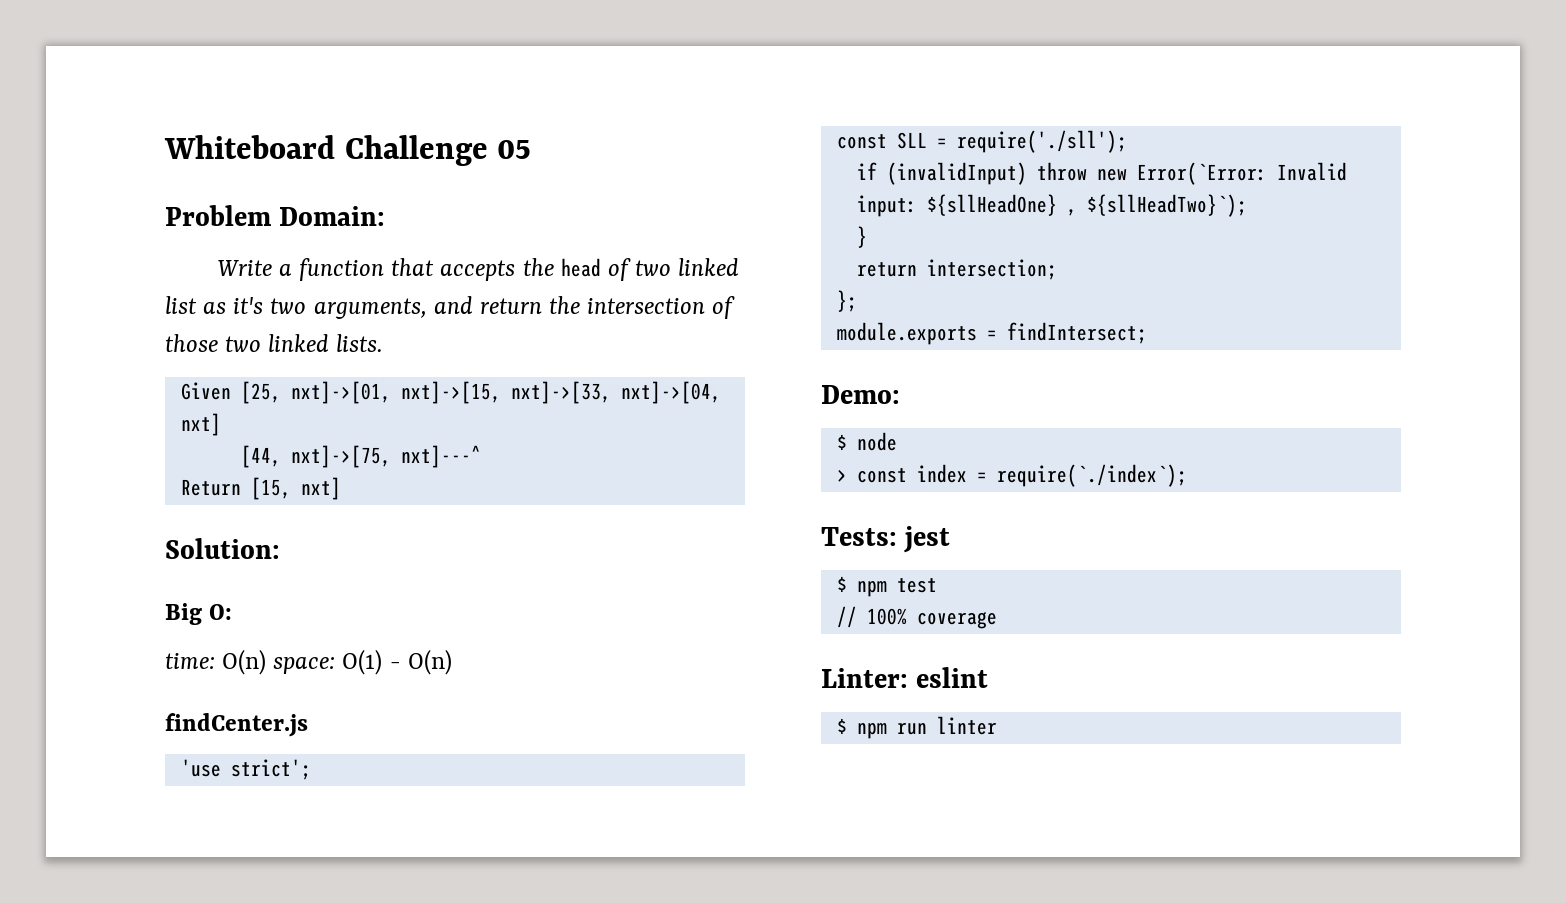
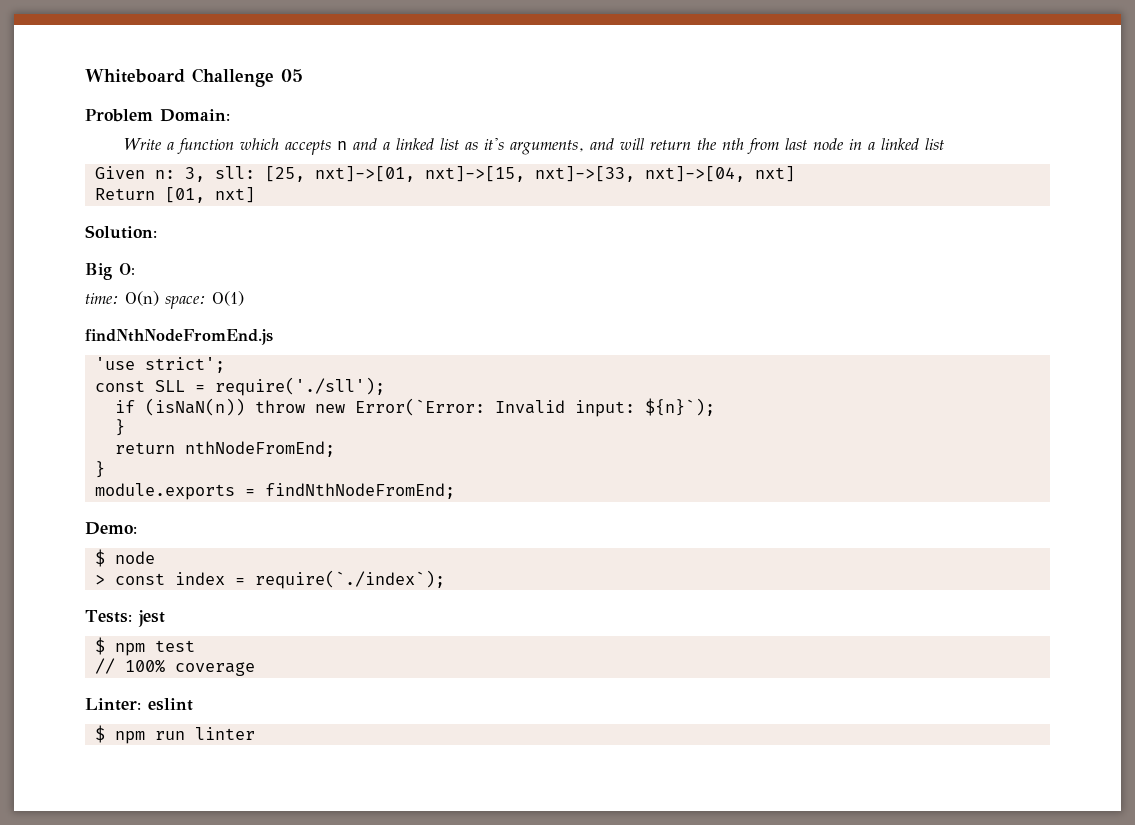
[391,258,672,281] that accepts the head of two -> [239,138,390,155] which accepts n and a
[270,298,307,314] two -> (504, 144) none
(473, 305) none -> [619,138,644,150] will
[587,296,736,319] [165,334,384,352] [180,382,231,400] intersection of those two linked lists. // Given -> [721,138,944,155] [94,166,255,182] nth from last node in a linked list // Given n: 3, sll:
[240,445,481,468] // [44, nxt]->[75, nxt]---^ -> (795, 174) none
[250,477,291,500] [15, -> [164,187,205,203] [01,
[389,649,452,675] [165,713,308,737] - O(n) // findCenter.js -> [85,329,273,345] // findNthNodeFromEnd.js
[886,162,1027,185] (invalidInput) -> [144,398,245,416] (isNaN(n))
[926,194,1247,217] ${sllHeadOne} , ${sllHeadTwo}`); -> [644,398,715,416] ${n}`);
[926,259,1057,280] [836,290,857,312] intersection; // }; -> [184,441,335,457] [94,461,105,478] nthNodeFromEnd; // }
[1006,322,1147,344] findIntersect; -> [264,483,455,499] findNthNodeFromEnd;

